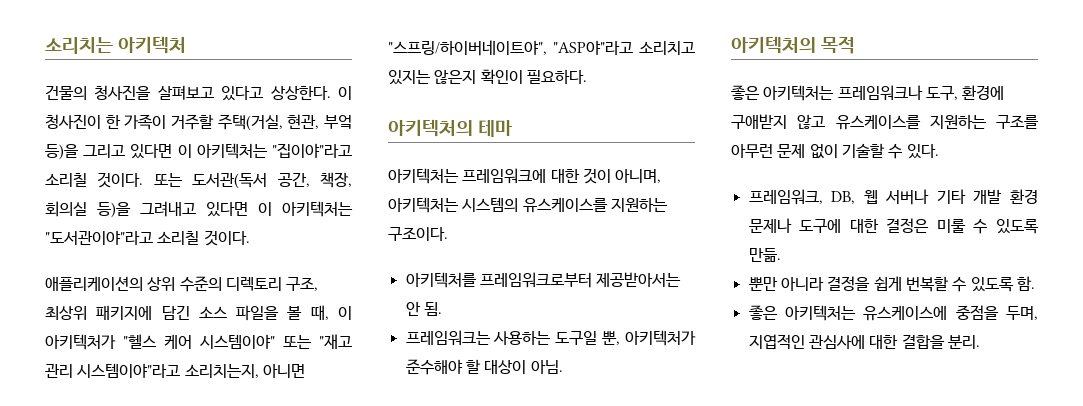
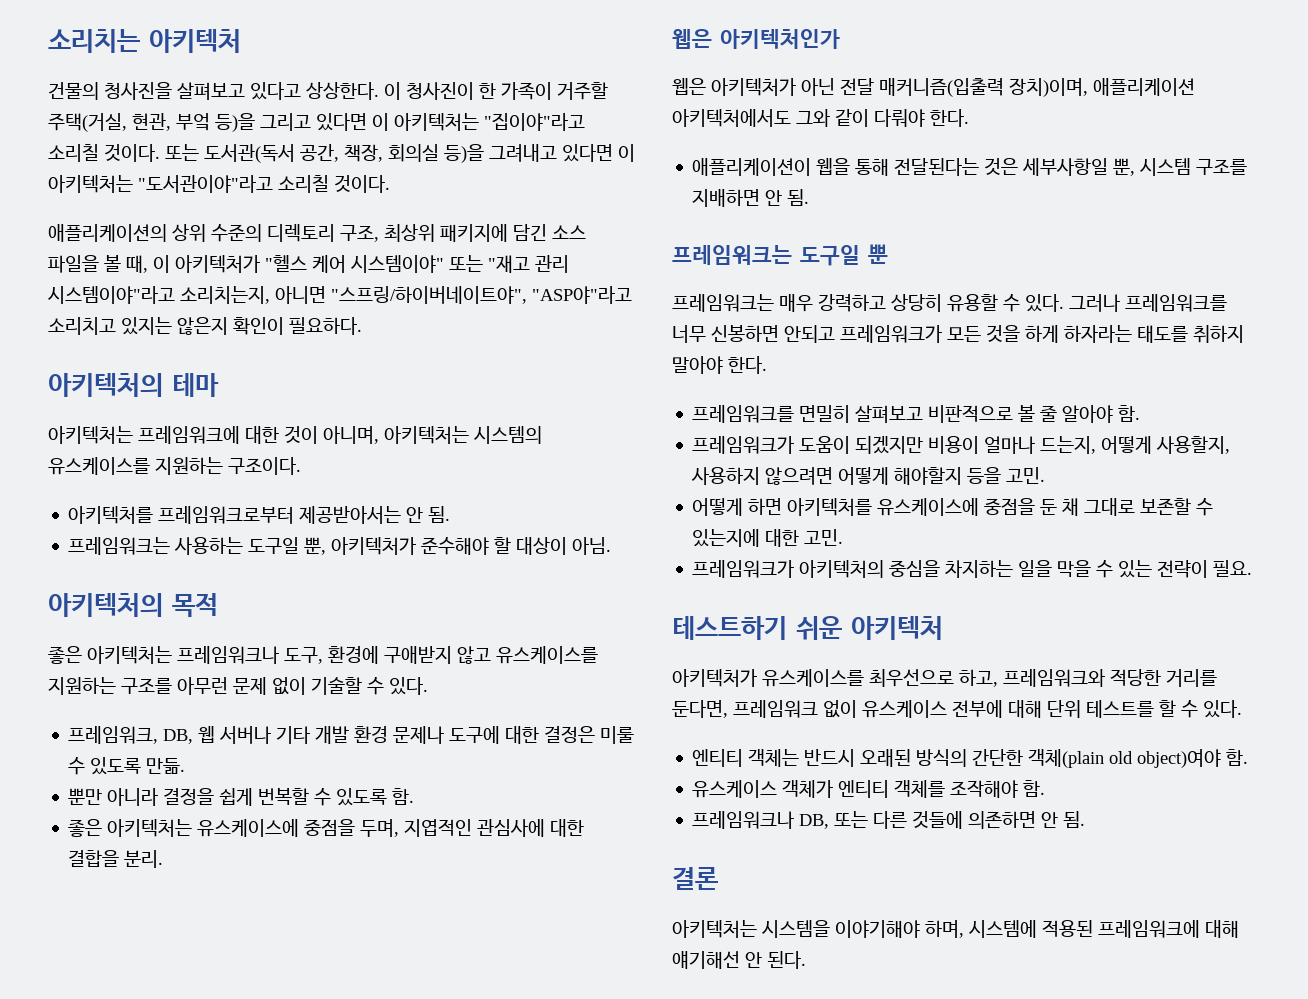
(980, 342) none -> [672,29,840,49] [672,78,1195,97] [672,109,969,127] [692,158,1248,176] [692,189,810,207] [672,244,888,266] [672,294,1227,312] [672,325,1244,343] [672,356,767,374] [692,405,1141,424] [692,436,1231,454] [691,467,1046,485] [692,498,1214,516] [692,529,844,547] [692,560,1253,578] [672,616,943,640] [672,669,1217,687] [672,700,1242,718] [692,749,1249,768] [692,780,1046,798] [692,811,1086,829] [672,867,718,890] [672,920,1239,938] [672,951,806,969] // 웹은 아키텍처인가 // 웹은 아키텍처가 아닌 전달 매커니즘(입출력 장치)이며, 애플리케이션 아키텍처에서도 그와 같이 다뤄야 한다. // 애플리케이션이 웹을 통해 전달된다는 것은 세부사항일 뿐, 시스템 구조를 지배하면 안 됨. // 프레임워크는 도구일 뿐 // 프레임워크는 매우 강력하고 상당히 유용할 수 있다. 그러나 프레임워크를 너무 신봉하면 안되고 프레임워크가 모든 것을 하게 하자라는 태도를 취하지 말아야 한다. // 프레임워크를 면밀히 살펴보고 비판적으로 볼 줄 알아야 함. // 프레임워크가 도움이 되겠지만 비용이 얼마나 드는지, 어떻게 사용할지, 사용하지 않으려면 어떻게 해야할지 등을 고민. // 어떻게 하면 아키텍처를 유스케이스에 중점을 둔 채 그대로 보존할 수 있는지에 대한 고민. // 프레임워크가 아키텍처의 중심을 차지하는 일을 막을 수 있는 전략이 필요. // 테스트하기 쉬운 아키텍처 // 아키텍처가 유스케이스를 최우선으로 하고, 프레임워크와 적당한 거리를 둔다면, 프레임워크 없이 유스케이스 전부에 대해 단위 테스트를 할 수 있다. // 엔티티 객체는 반드시 오래된 방식의 간단한 객체(plain old object)여야 함. // 유스케이스 객체가 엔티티 객체를 조작해야 함. // 프레임워크나 DB, 또는 다른 것들에 의존하면 안 됨. // 결론 // 아키텍처는 시스템을 이야기해야 하며, 시스템에 적용된 프레임워크에 대해 얘기해선 안 된다.

